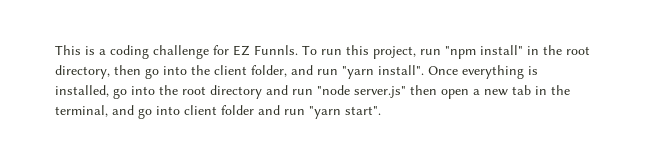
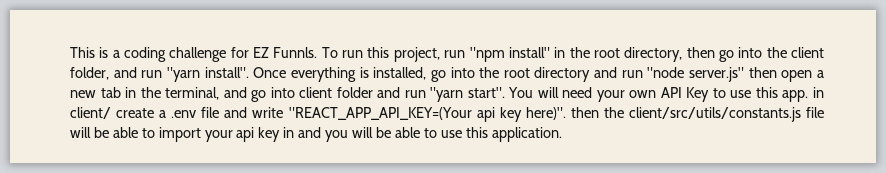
(381, 110) none -> [508,87,824,102] [70,107,824,122] [70,127,562,142] You will need your own API Key to use this app. in client/ create a .env file and write "REACT_APP_API_KEY=(Your api key here)". then the client/src/utils/constants.js file will be able to import your api key in and you will be able to use this application.

